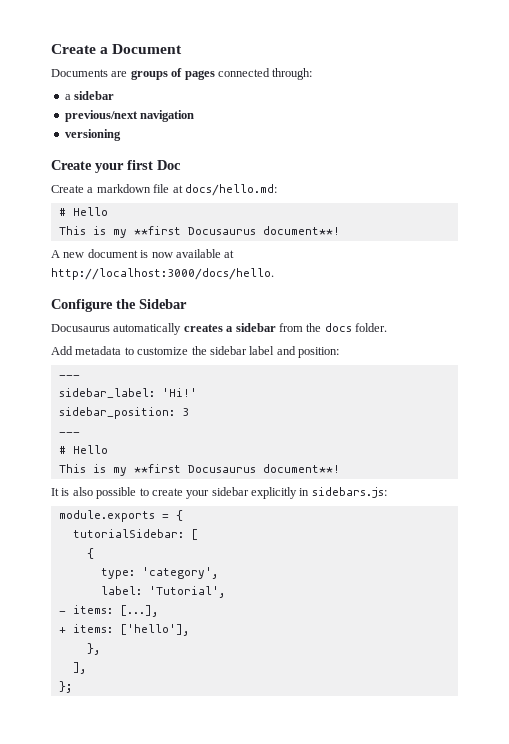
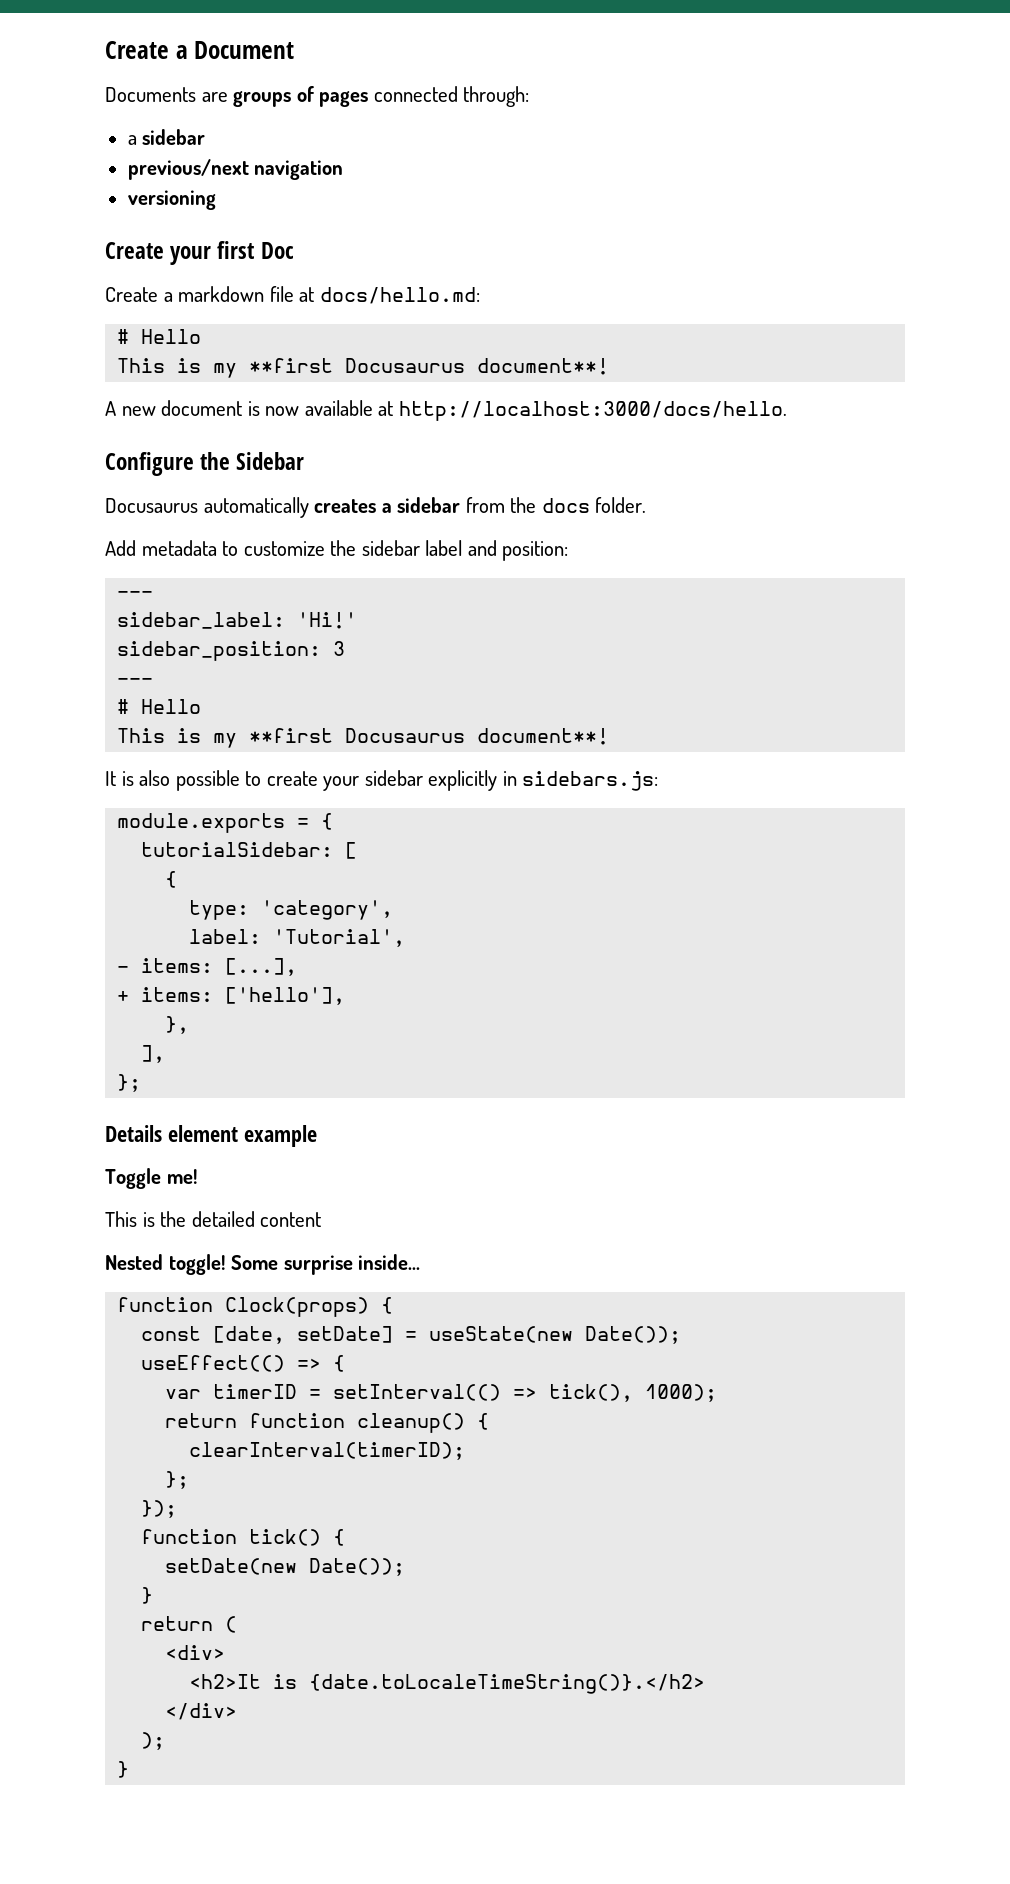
(72, 687) none -> [105,1125,317,1147] [105,1168,198,1189] [105,1211,322,1227] [105,1254,421,1275] [117,1297,394,1317] [141,1326,682,1344] [141,1355,346,1372] [165,1384,718,1402] [165,1413,490,1433] [189,1442,466,1460] [165,1471,190,1489] [141,1500,178,1518] [141,1529,346,1546] [165,1558,406,1576] [141,1587,154,1604] [141,1616,238,1633] [165,1645,226,1660] [189,1674,706,1694] [165,1703,238,1720] [141,1732,166,1750] [117,1761,130,1778] // Details element example // Toggle me! // This is the detailed content // Nested toggle! Some surprise inside... // function Clock(props) { // const [date, setDate] = useState(new Date()); // useEffect(() => { // var timerID = setInterval(() => tick(), 1000); // return function cleanup() { // clearInterval(timerID); // }; // }); // function tick() { // setDate(new Date()); // } // return ( // <div> // <h2>It is {date.toLocaleTimeString()}.</h2> // </div> // ); // }

